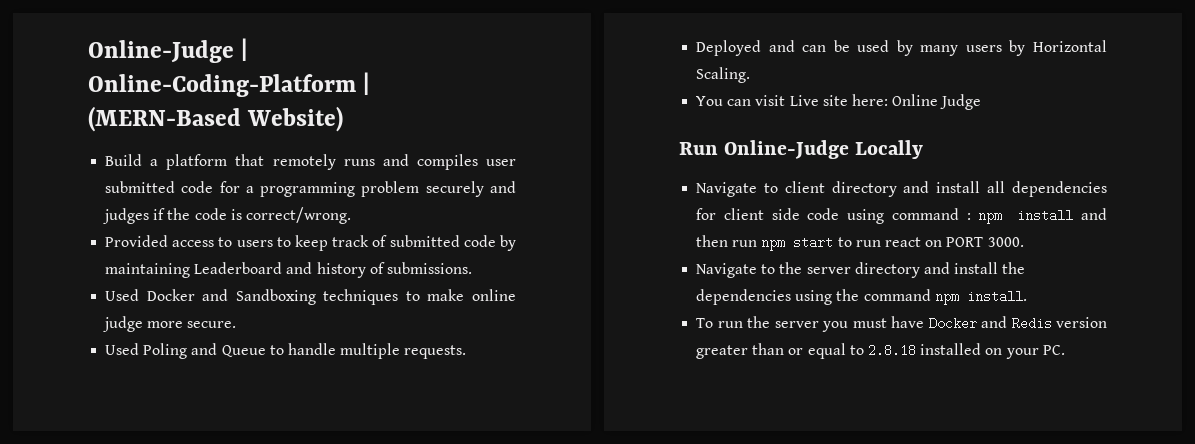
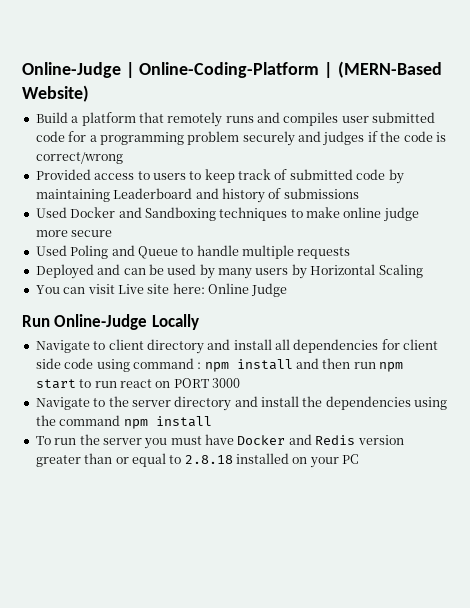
[245,207,351,224] correct/wrong. -> [35,152,123,164] correct/wrong
[386,262,472,274] submissions. -> [283,188,359,199] submissions
[187,321,237,328] secure. -> [71,230,113,237] secure
[404,345,467,359] requests. -> [297,247,351,259] requests
[696,67,751,83] Scaling. -> [378,264,423,278] Scaling
[987,237,1024,247] 3000. -> [212,378,240,388] 3000
[966,290,1027,303] install. -> [155,416,212,427] install
[1042,345,1065,355] PC. -> [342,454,360,464] PC

